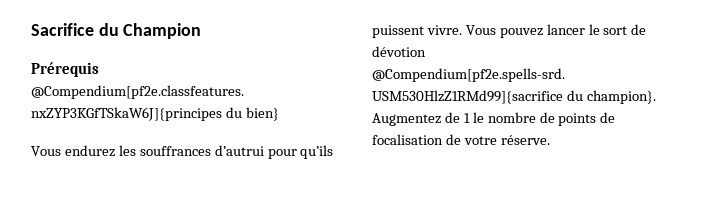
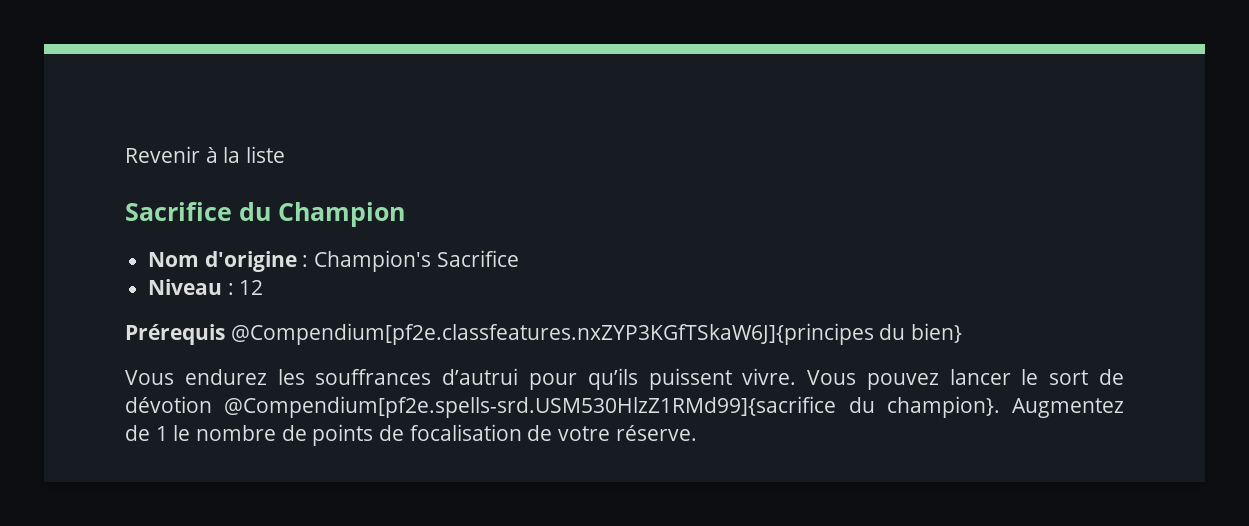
(31, 29) none -> [125,146,286,163] Revenir à la liste //
(202, 31) none -> [148,250,519,272] [148,279,264,295] // Nom d'origine : Champion's Sacrifice // Niveau : 12

